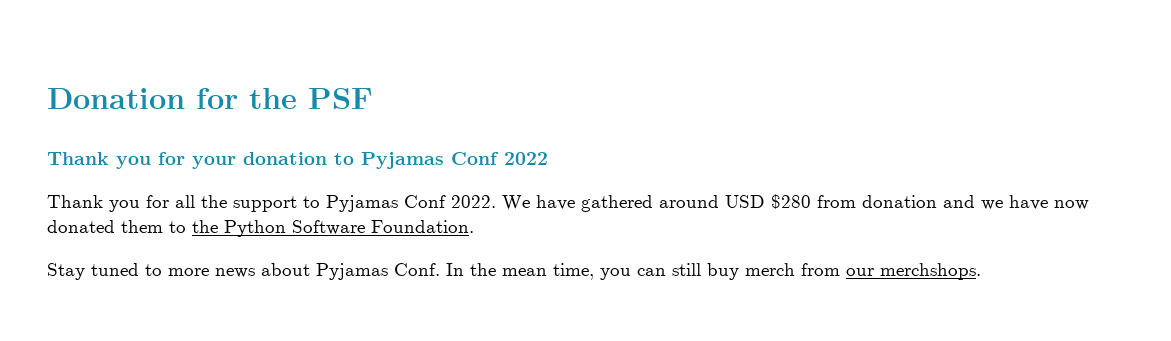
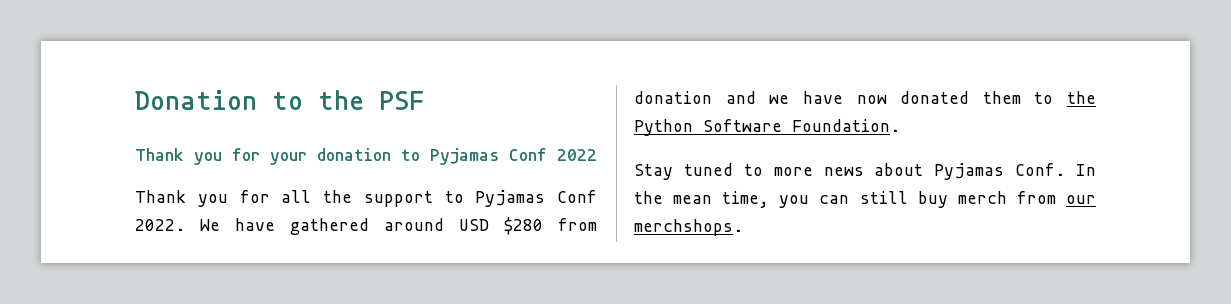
[196,88,238,109] for -> [272,92,303,110] to

